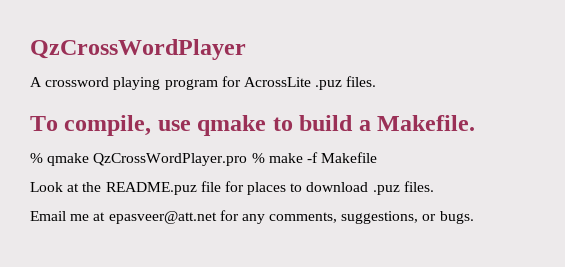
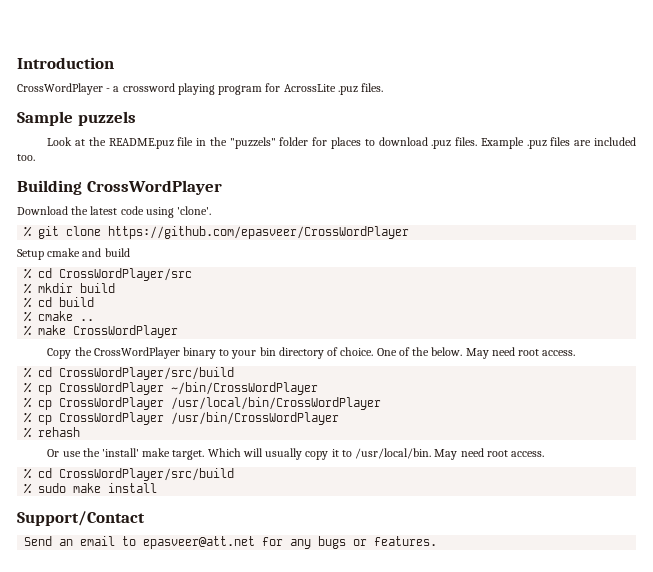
[30,39,246,60] [30,77,42,87] QzCrossWordPlayer // A -> [17,57,114,69] [17,83,120,95] Introduction // CrossWordPlayer - a
[30,115,476,136] [30,152,378,166] To compile, use qmake to build a Makefile. // % qmake QzCrossWordPlayer.pro % make -f Makefile -> [17,111,136,126] Sample puzzels
(221, 186) none -> [196,137,309,149] in the "puzzels" folder
[30,210,474,224] // Email me at epasveer@att.net for any comments, suggestions, or bugs. -> [480,137,636,149] [17,154,35,161] [17,180,222,195] [17,206,212,218] [24,226,410,239] [17,248,130,260] [24,268,193,281] [24,283,116,294] [24,297,95,308] [24,311,95,322] [24,325,179,338] [47,347,576,359] [24,367,235,380] [24,382,319,395] [24,397,382,410] [24,412,340,425] [24,427,81,438] [47,448,545,460] [24,468,235,481] [24,483,158,494] [17,511,145,526] [24,536,438,549] Example .puz files are included too. // Building CrossWordPlayer // Download the latest code using 'clone'. // % git clone https://github.com/epasveer/CrossWordPlayer // Setup cmake and build // % cd CrossWordPlayer/src // % mkdir build // % cd build // % cmake .. // % make CrossWordPlayer // Copy the CrossWordPlayer binary to your bin directory of choice. One of the below. May need root access. // % cd CrossWordPlayer/src/build // % cp CrossWordPlayer ~/bin/CrossWordPlayer // % cp CrossWordPlayer /usr/local/bin/CrossWordPlayer // % cp CrossWordPlayer /usr/bin/CrossWordPlayer // % rehash // Or use the 'install' make target. Which will usually copy it to /usr/local/bin. May need root access. // % cd CrossWordPlayer/src/build // % sudo make install // Support/Contact // Send an email to epasveer@att.net for any bugs or features.

